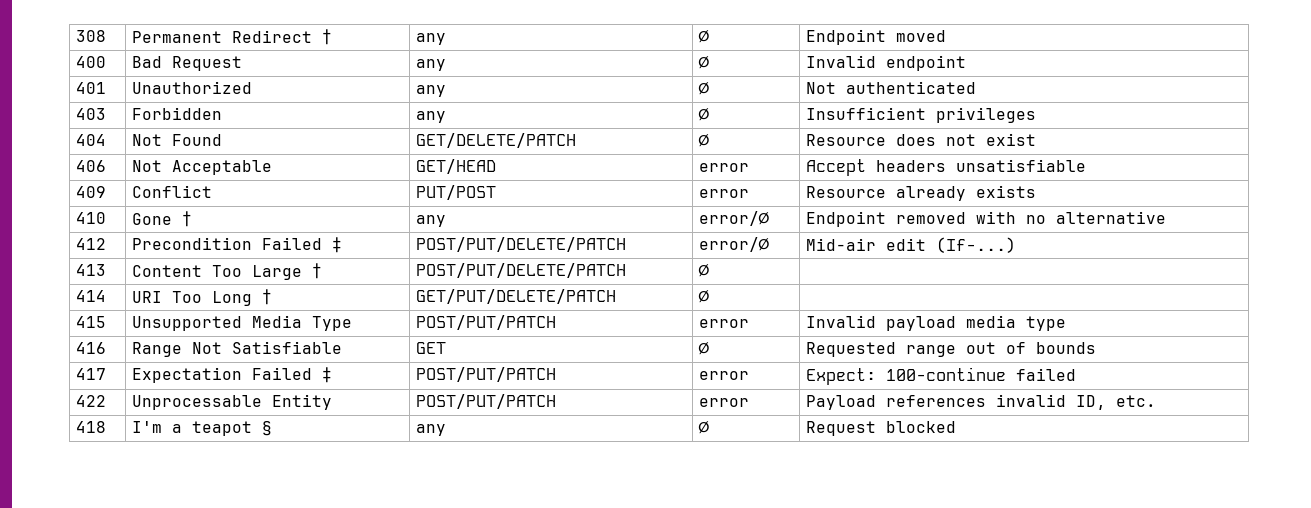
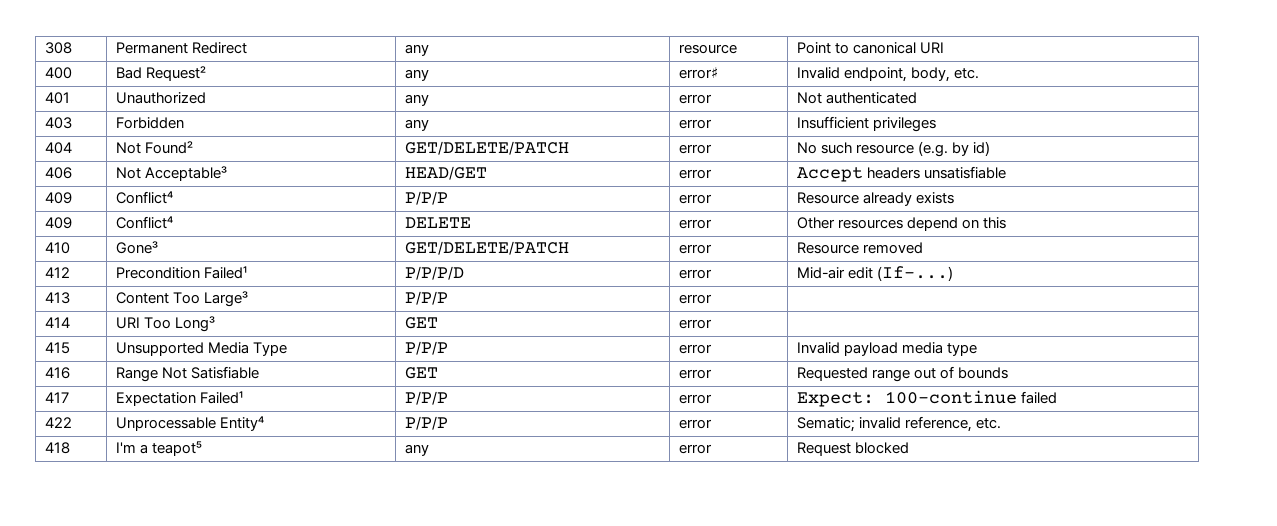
[322,29,333,45] [416,33,447,45] [698,30,710,43] [806,29,947,45] † | any | ∅ | Endpoint moved -> [404,44,429,56] [678,44,737,54] [796,42,945,54] | any | resource | Point to canonical URI
[172,56,243,71] [416,59,447,71] [698,56,710,69] [806,55,967,71] Request | any | ∅ | Invalid endpoint -> [146,66,207,81] [404,69,429,81] [678,67,718,79] [796,67,980,82] Request² | any | error♯ | Invalid endpoint, body, etc.
[698,82,710,95] ∅ -> [678,94,712,104] error
[698,108,710,121] ∅ -> [678,119,712,129] error
[172,134,223,146] [416,133,577,148] [698,134,710,147] [806,133,1037,146] Found | GET/DELETE/PATCH | ∅ | Resource does not exist -> [145,141,194,154] [404,141,569,155] [678,144,712,154] [796,141,991,157] Found² | GET/DELETE/PATCH | error | No such resource (e.g. by id)
[172,160,273,175] [416,159,497,174] Acceptable | GET/HEAD -> [145,166,228,181] [404,166,487,180] Acceptable³ | HEAD/GET
[132,185,213,198] [416,185,497,200] Conflict | PUT/POST -> [115,191,173,204] [404,191,448,205] Conflict⁴ | P/P/P
[76,212,107,224] [132,211,193,227] [416,215,447,227] [699,211,770,226] [806,211,1167,227] [76,238,107,250] [132,237,343,253] [416,237,627,252] [699,237,770,252] 410 | Gone † | any | error/∅ | Endpoint removed with no alternative // 412 | Precondition Failed ‡ | POST/PUT/DELETE/PATCH | error/∅ -> [44,217,72,229] [115,216,173,229] [404,217,471,228] [678,219,712,229] [796,217,1007,231] [44,242,70,254] [115,241,158,254] [404,241,569,255] [678,244,712,254] [796,242,924,254] [44,267,70,278] [115,266,248,279] [404,266,464,280] [678,269,712,279] 409 | Conflict⁴ | DELETE | error | Other resources depend on this // 410 | Gone³ | GET/DELETE/PATCH | error | Resource removed // 412 | Precondition Failed¹ | P/P/P/D | error
[252,263,323,280] [416,263,627,278] [698,264,710,277] Large † | POST/PUT/DELETE/PATCH | ∅ -> [204,291,249,307] [404,291,448,305] [678,294,712,304] Large³ | P/P/P | error
[212,289,273,306] [416,289,617,304] [698,290,710,303] Long † | GET/PUT/DELETE/PATCH | ∅ -> [175,316,216,332] [404,317,438,329] [678,319,712,329] Long³ | GET | error
[416,315,557,330] POST/PUT/PATCH -> [404,341,448,355] P/P/P
[698,342,710,355] ∅ -> [678,369,712,379] error
[252,367,333,383] [416,367,557,382] Failed ‡ | POST/PUT/PATCH -> [200,391,244,404] [404,391,448,405] Failed¹ | P/P/P
[272,394,333,410] [416,394,557,409] [699,398,750,407] [806,394,1107,410] Entity | POST/PUT/PATCH | error | Payload references invalid ID, -> [220,416,265,431] [404,416,448,430] [678,419,712,429] [796,416,973,432] Entity⁴ | P/P/P | error | Sematic; invalid reference,
[192,421,273,436] [416,424,447,436] [698,421,710,434] teapot § | any | ∅ -> [152,441,203,456] [404,444,429,456] [678,444,712,454] teapot⁵ | any | error

